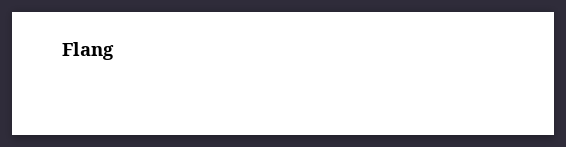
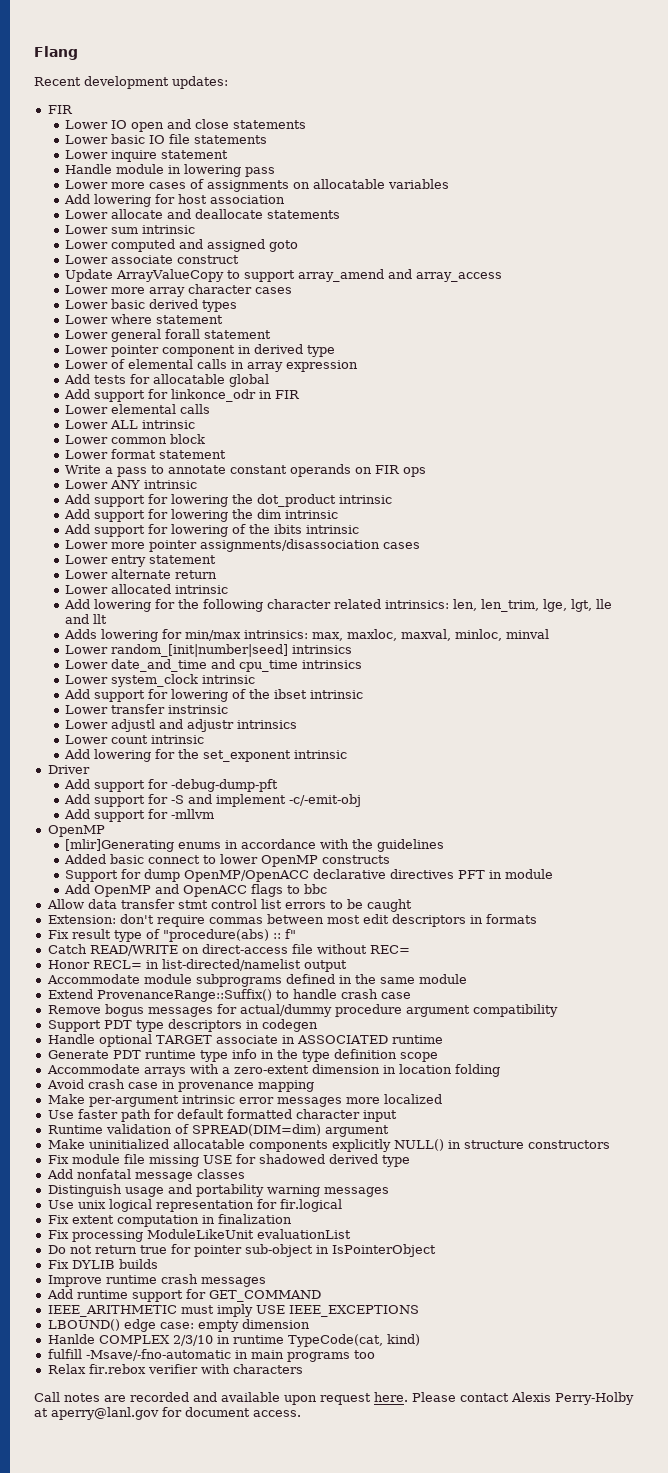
(114, 51) none -> [34,76,228,89] [47,105,73,114] [65,119,307,132] [65,134,268,144] [65,150,229,162] [65,164,276,177] [65,179,450,192] [64,194,286,207] [65,209,341,219] [65,225,196,234] [65,239,299,252] [65,255,240,264] [65,269,503,282] [65,284,293,297] [65,299,238,312] [65,314,224,324] [65,329,272,342] [65,344,336,357] [65,359,359,372] [64,374,270,387] [64,389,301,402] [65,404,211,414] [65,420,196,429] [65,434,206,444] [65,449,227,459] [65,464,427,477] [65,480,198,489] [64,494,393,507] [64,509,339,522] [64,524,360,537] [65,539,421,552] [65,555,217,567] [65,569,218,579] [65,584,229,594] [64,599,613,612] [65,614,108,624] [64,629,550,642] [65,644,353,657] [65,659,363,672] [65,674,256,687] [64,689,364,702] [65,704,229,714] [65,719,298,732] [65,735,205,744] [64,749,348,762] [47,765,90,774] [64,779,279,792] [64,794,362,807] [64,809,215,822] [47,825,105,837] [65,839,445,852] [64,854,391,867] [65,869,554,882] [64,884,328,897] [46,899,412,912] [47,914,537,927] [47,929,296,942] [47,944,410,956] [47,959,347,972] [46,974,467,987] [47,989,411,1002] [47,1004,558,1017] [47,1019,318,1032] [47,1034,443,1047] [47,1049,438,1062] [46,1064,500,1077] [46,1079,314,1092] [47,1094,442,1107] [47,1109,397,1122] [47,1124,389,1137] [47,1139,610,1152] [47,1154,410,1167] [46,1169,245,1182] [47,1184,389,1197] [47,1199,342,1212] [47,1214,292,1227] [47,1229,351,1242] [47,1244,436,1257] [47,1259,158,1269] [47,1274,266,1287] [46,1289,321,1302] [47,1304,419,1317] [47,1319,310,1332] [47,1334,420,1347] [47,1349,375,1362] [47,1364,303,1374] [34,1392,634,1405] [34,1407,301,1420] // Recent development updates: // FIR // Lower IO open and close statements // Lower basic IO file statements // Lower inquire statement // Handle module in lowering pass // Lower more cases of assignments on allocatable variables // Add lowering for host association // Lower allocate and deallocate statements // Lower sum intrinsic // Lower computed and assigned goto // Lower associate construct // Update ArrayValueCopy to support array_amend and array_access // Lower more array character cases // Lower basic derived types // Lower where statement // Lower general forall statement // Lower pointer component in derived type // Lower of elemental calls in array expression // Add tests for allocatable global // Add support for linkonce_odr in FIR // Lower elemental calls // Lower ALL intrinsic // Lower common block // Lower format statement // Write a pass to annotate constant operands on FIR ops // Lower ANY intrinsic // Add support for lowering the dot_product intrinsic // Add support for lowering the dim intrinsic // Add support for lowering of the ibits intrinsic // Lower more pointer assignments/disassociation cases // Lower entry statement // Lower alternate return // Lower allocated intrinsic // Add lowering for the following character related intrinsics: len, len_trim, lge, lgt, lle and llt // Adds lowering for min/max intrinsics: max, maxloc, maxval, minloc, minval // Lower random_[init|number|seed] intrinsics // Lower date_and_time and cpu_time intrinsics // Lower system_clock intrinsic // Add support for lowering of the ibset intrinsic // Lower transfer instrinsic // Lower adjustl and adjustr intrinsics // Lower count intrinsic // Add lowering for the set_exponent intrinsic // Driver // Add support for -debug-dump-pft // Add support for -S and implement -c/-emit-obj // Add support for -mllvm // OpenMP // [mlir]Generating enums in accordance with the guidelines // Added basic connect to lower OpenMP constructs // Support for dump OpenMP/OpenACC declarative directives PFT in module // Add OpenMP and OpenACC flags to bbc // Allow data transfer stmt control list errors to be caught // Extension: don't require commas between most edit descriptors in formats // Fix result type of "procedure(abs) :: f" // Catch READ/WRITE on direct-access file without REC= // Honor RECL= in list-directed/namelist output // Accommodate module subprograms defined in the same module // Extend ProvenanceRange::Suffix() to handle crash case // Remove bogus messages for actual/dummy procedure argument compatibility // Support PDT type descriptors in codegen // Handle optional TARGET associate in ASSOCIATED runtime // Generate PDT runtime type info in the type definition scope // Accommodate arrays with a zero-extent dimension in location folding // Avoid crash case in provenance mapping // Make per-argument intrinsic error messages more localized // Use faster path for default formatted character input // Runtime validation of SPREAD(DIM=dim) argument // Make uninitialized allocatable components explicitly NULL() in structure constructors // Fix module file missing USE for shadowed derived type // Add nonfatal message classes // Distinguish usage and portability warning messages // Use unix logical representation for fir.logical // Fix extent computation in finalization // Fix processing ModuleLikeUnit evaluationList // Do not return true for pointer sub-object in IsPointerObject // Fix DYLIB builds // Improve runtime crash messages // Add runtime support for GET_COMMAND // IEEE_ARITHMETIC must imply USE IEEE_EXCEPTIONS // LBOUND() edge case: empty dimension // Hanlde COMPLEX 2/3/10 in runtime TypeCode(cat, kind) // fulfill -Msave/-fno-automatic in main programs too // Relax fir.rebox verifier with characters // Call notes are recorded and available upon request here. Please contact Alexis Perry-Holby at aperry@lanl.gov for document access.

